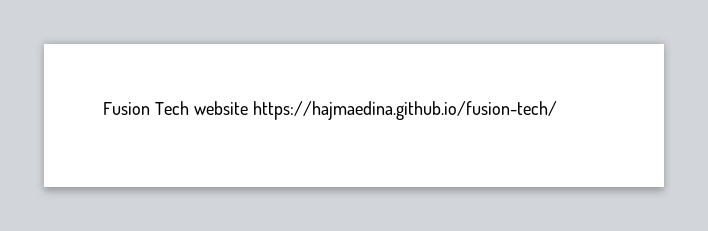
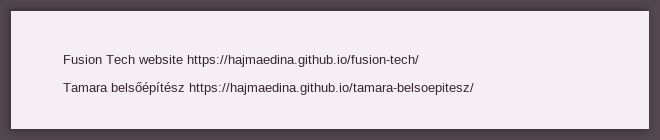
(557, 110) none -> [63,82,474,95] // Tamara belsőépítész https://hajmaedina.github.io/tamara-belsoepitesz/

